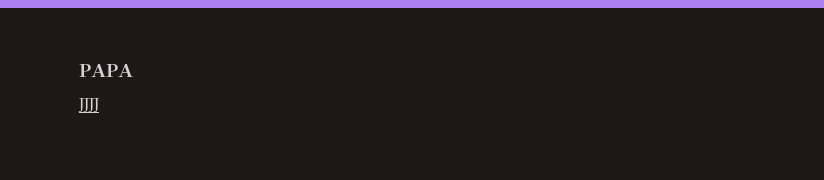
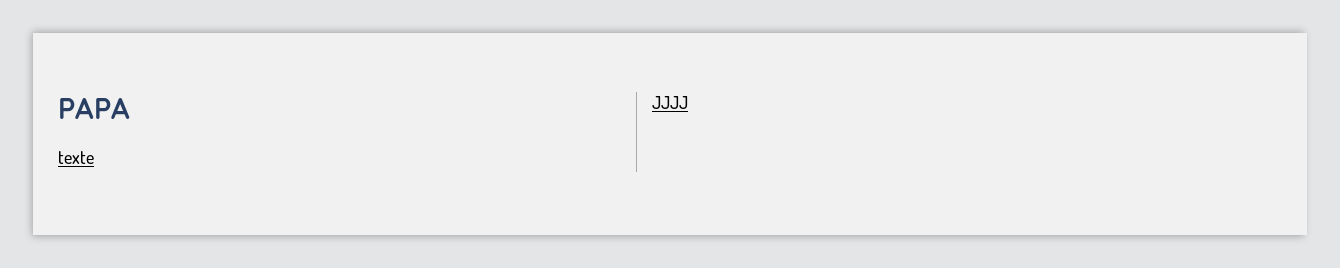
(133, 70) none -> [58,151,94,164] // texte

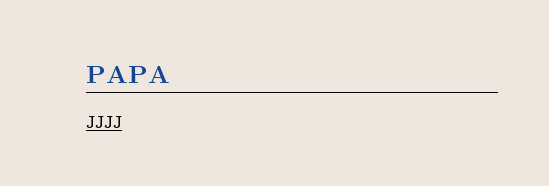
[58,151,94,164] // texte -> (170, 74) none

